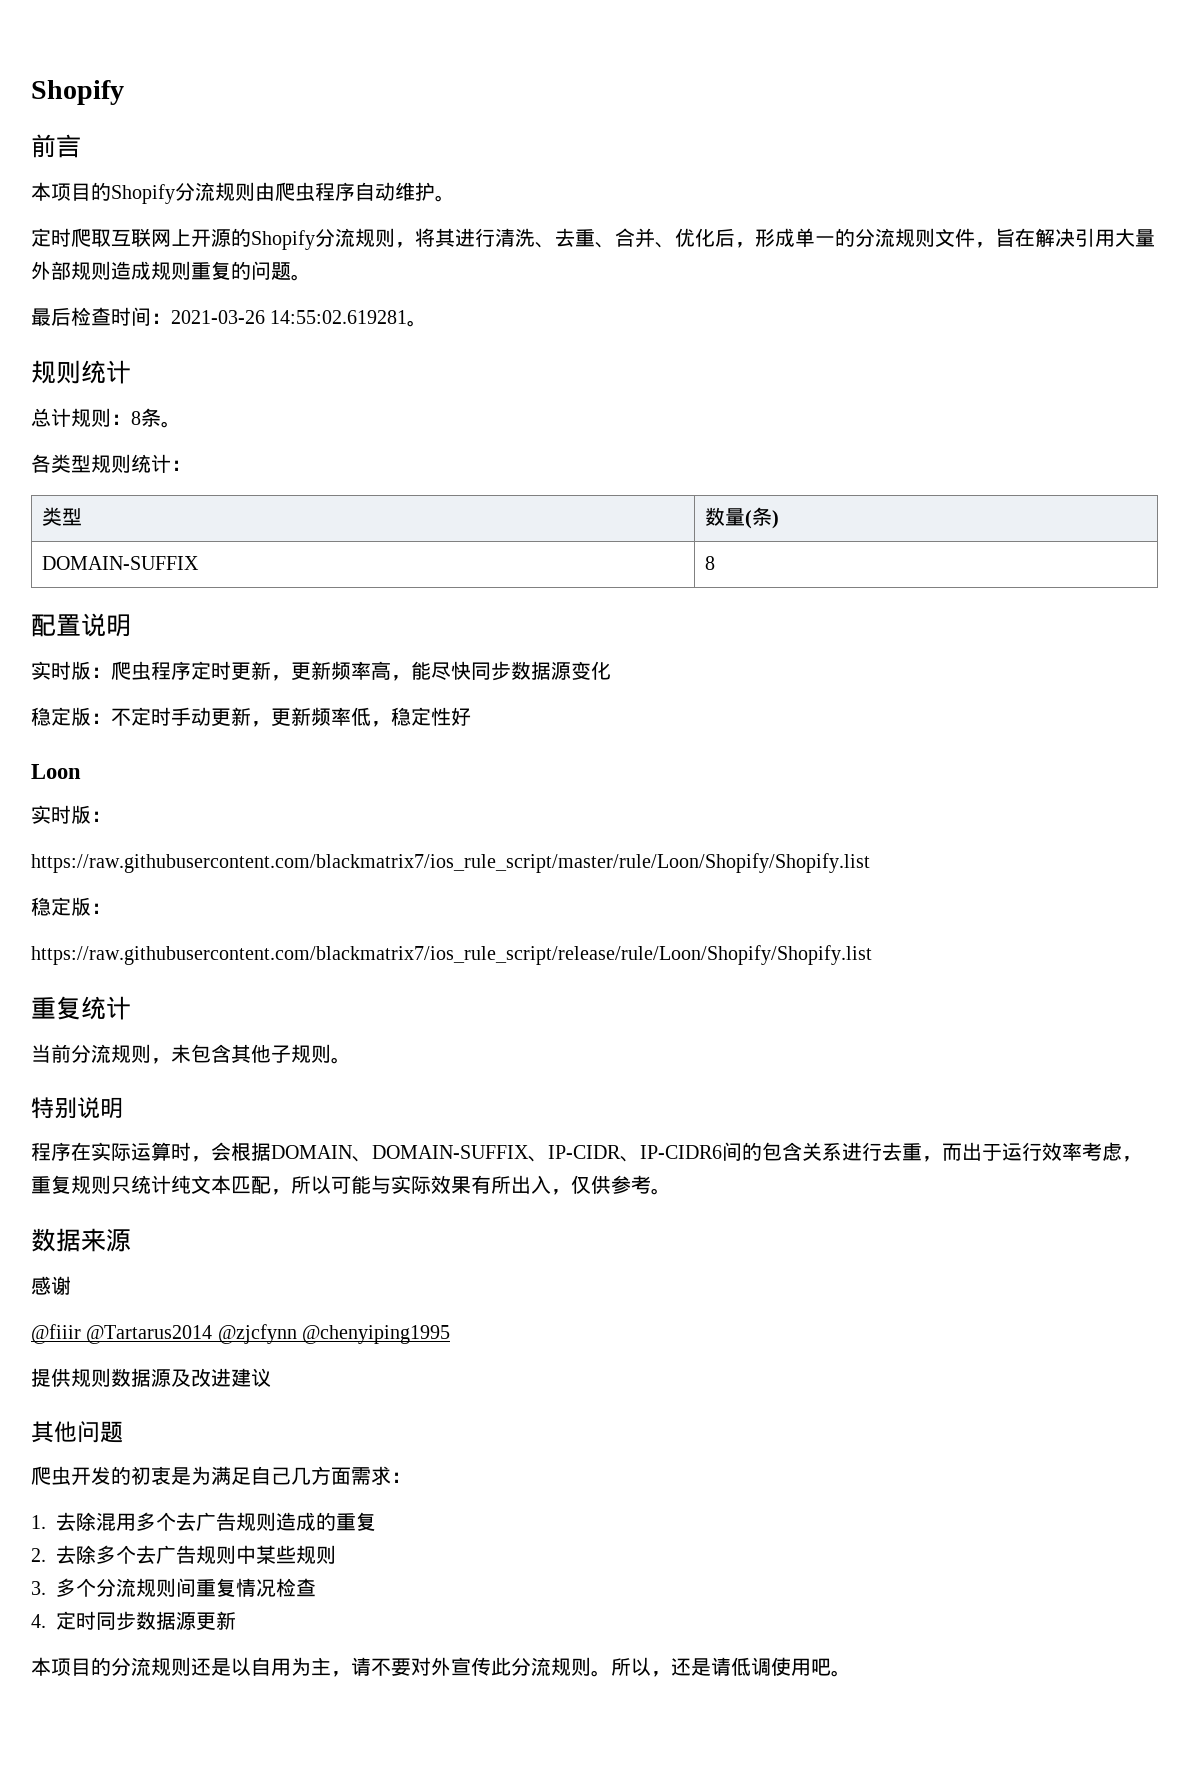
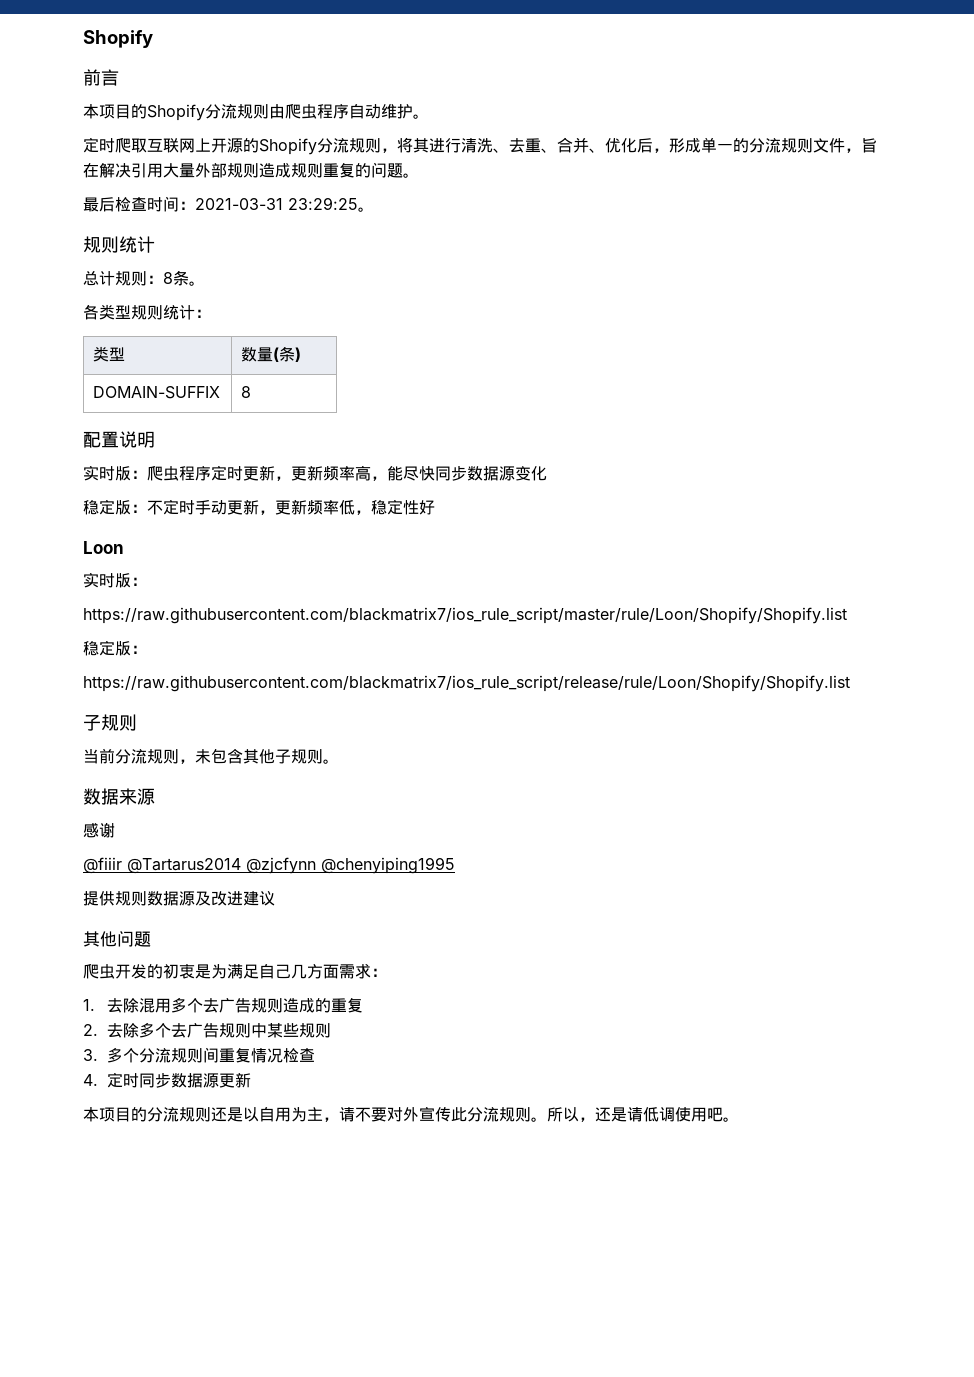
[171,310,408,324] 2021-03-26 14:55:02.619281 -> [195,197,358,210] 2021-03-31 23:29:25
[31,996,131,1020] 重复统计 -> [83,714,137,731] 子规则
[31,1097,123,1119] [31,1142,1142,1162] [31,1175,671,1195] // 特别说明 // 程序在实际运算时，会根据DOMAIN、DOMAIN-SUFFIX、IP-CIDR、IP-CIDR6间的包含关系进行去重，而出于运行效率考虑，重复规则只统计纯文本匹配，所以可能与实际效果有所出入，仅供参考。 -> (339, 761) none

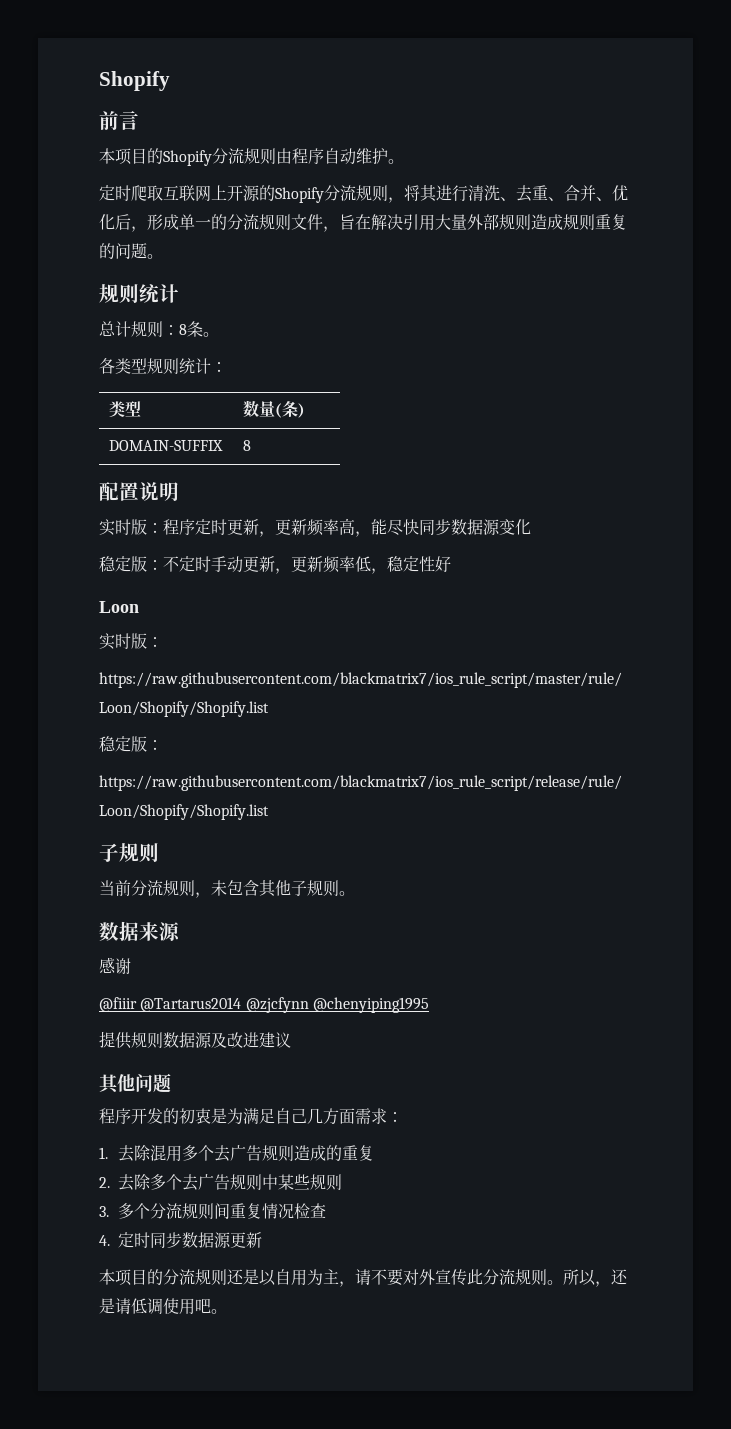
[285,103,317,119] 爬虫 -> (292, 156) none
[83,196,374,212] // 最后检查时间：2021-03-31 23:29:25。 -> (163, 256) none
[147,465,179,481] 爬虫 -> (163, 528) none
[83,963,115,979] 爬虫 -> [99,1108,131,1124] 程序

